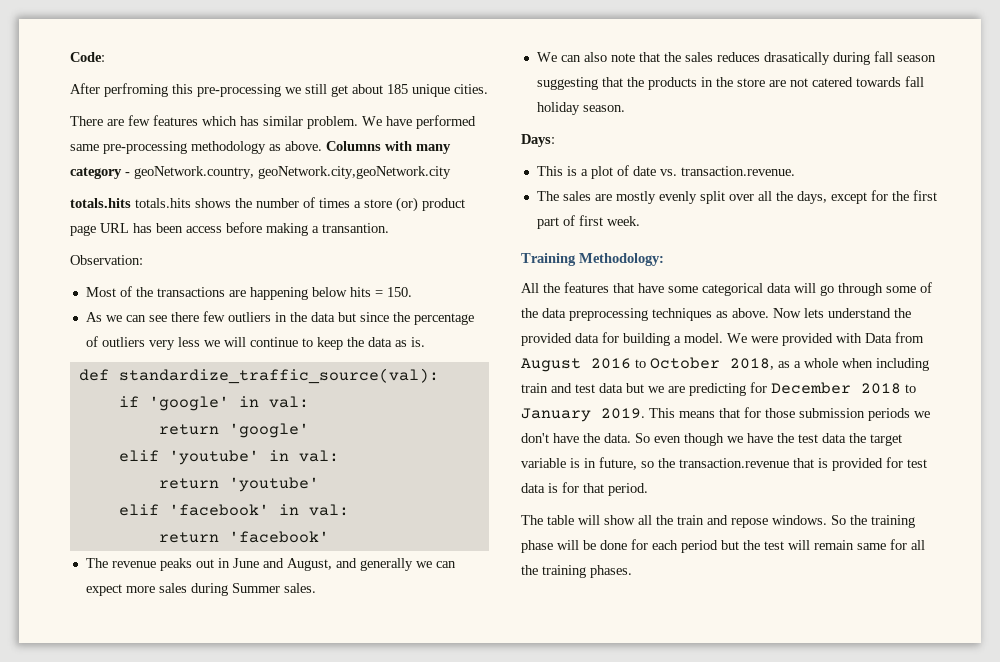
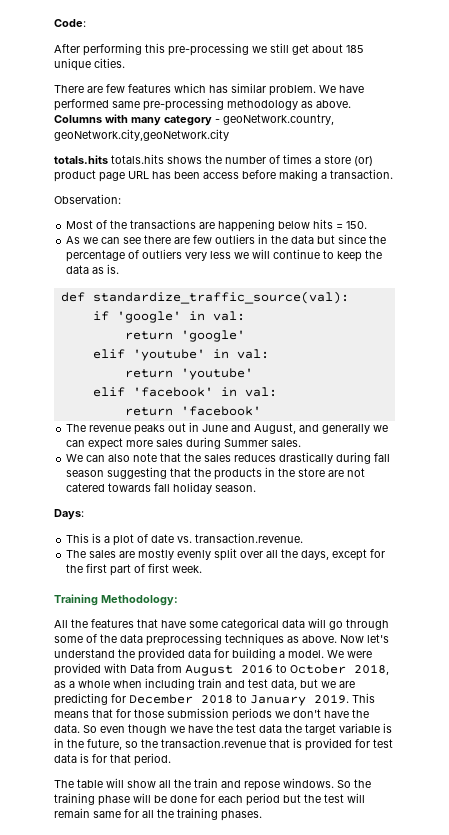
[104,83,168,97] perfroming -> [83,43,142,56] performing
[322,223,389,233] transantion. -> [330,169,393,179] transaction.
(199, 317) none -> [174,237,191,244] are
[763,52,830,65] drasatically -> [279,452,334,464] drastically
[804,308,824,318] lets -> [367,634,389,643] let's
[599,383,623,393] data -> [271,679,297,690] data,
(596, 463) none -> [67,739,84,748] the

